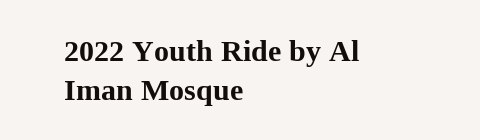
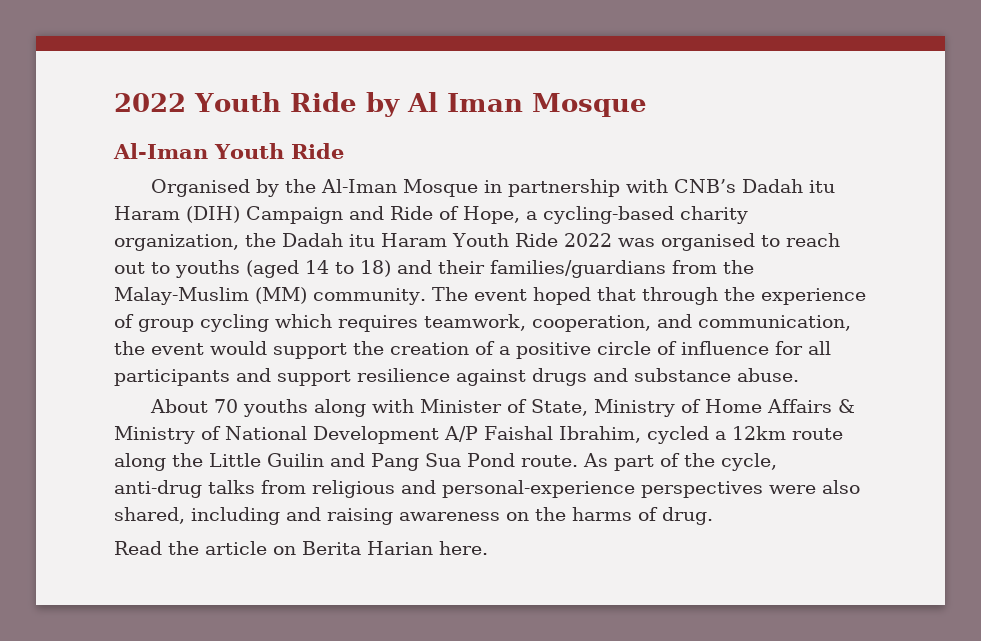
(244, 93) none -> [113,143,344,159] [150,179,835,197] [114,206,748,224] [114,233,840,251] [114,260,754,278] [114,287,866,305] [114,314,851,332] [114,341,831,359] [114,368,799,386] [149,399,855,417] [114,426,843,444] [114,453,777,471] [114,480,860,498] [114,507,713,525] [114,541,488,555] // Al-Iman Youth Ride // Organised by the Al-Iman Mosque in partnership with CNB’s Dadah itu Haram (DIH) Campaign and Ride of Hope, a cycling-based charity organization, the Dadah itu Haram Youth Ride 2022 was organised to reach out to youths (aged 14 to 18) and their families/guardians from the Malay-Muslim (MM) community. The event hoped that through the experience of group cycling which requires teamwork, cooperation, and communication, the event would support the creation of a positive circle of influence for all participants and support resilience against drugs and substance abuse. // About 70 youths along with Minister of State, Ministry of Home Affairs & Ministry of National Development A/P Faishal Ibrahim, cycled a 12km route along the Little Guilin and Pang Sua Pond route. As part of the cycle, anti-drug talks from religious and personal-experience perspectives were also shared, including and raising awareness on the harms of drug. // Read the article on Berita Harian here.

